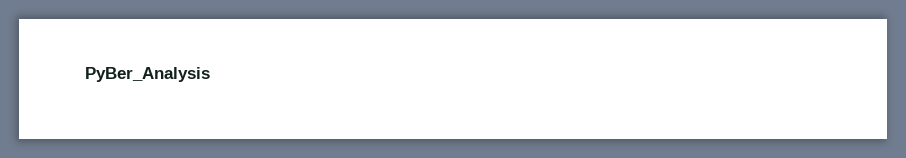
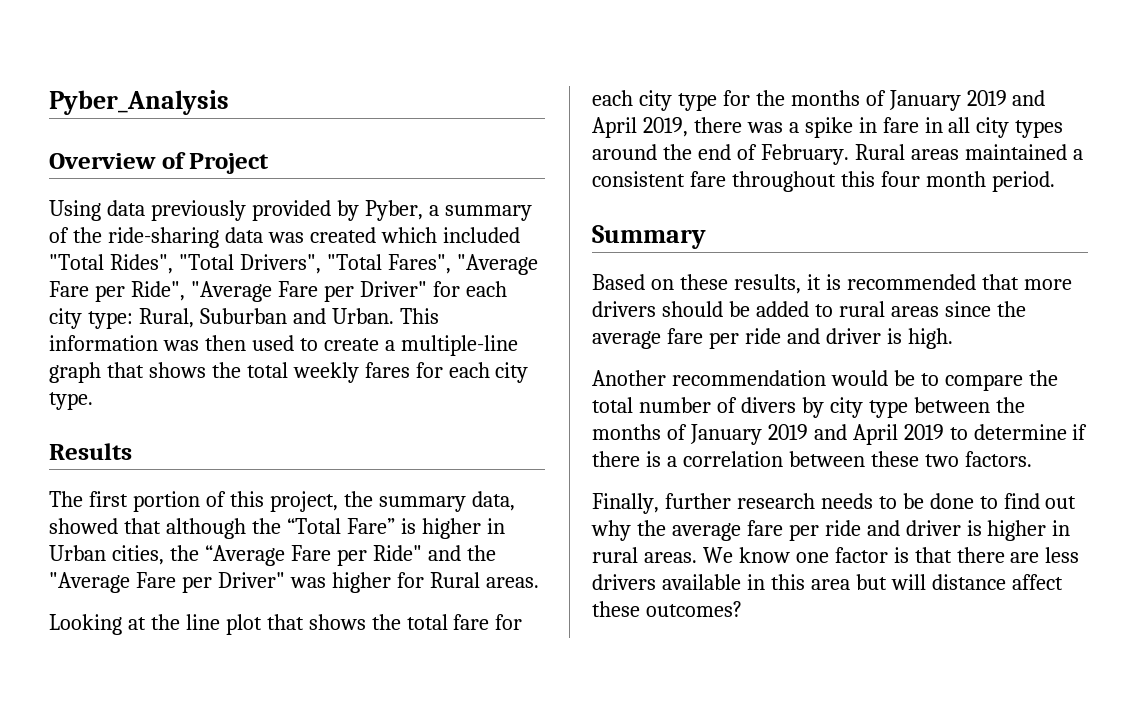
[85,67,210,82] PyBer_Analysis -> [49,90,229,115] [49,152,270,174] [49,200,532,221] [49,227,520,248] [49,254,538,275] [49,281,507,302] [49,308,439,329] [49,335,518,356] [49,362,529,383] [49,392,93,410] [49,443,132,460] [49,491,515,512] [49,518,505,539] [49,545,496,566] [49,572,539,593] [49,614,523,635] [592,90,1046,111] [592,117,1064,138] [592,144,1083,165] [592,171,1055,192] [592,225,706,249] [592,274,1072,294] [592,301,1026,317] [592,328,953,349] [592,370,1058,391] [592,397,1025,418] [592,424,1088,445] [592,451,1032,467] [592,493,1077,514] [591,520,1071,541] [592,547,1080,563] [592,574,1063,590] [592,601,742,617] Pyber_Analysis // Overview of Project // Using data previously provided by Pyber, a summary of the ride-sharing data was created which included "Total Rides", "Total Drivers", "Total Fares", "Average Fare per Ride", "Average Fare per Driver" for each city type: Rural, Suburban and Urban. This information was then used to create a multiple-line graph that shows the total weekly fares for each city type. // Results // The first portion of this project, the summary data, showed that although the “Total Fare” is higher in Urban cities, the “Average Fare per Ride" and the "Average Fare per Driver" was higher for Rural areas. // Looking at the line plot that shows the total fare for each city type for the months of January 2019 and April 2019, there was a spike in fare in all city types around the end of February. Rural areas maintained a consistent fare throughout this four month period. // Summary // Based on these results, it is recommended that more drivers should be added to rural areas since the average fare per ride and driver is high. // Another recommendation would be to compare the total number of divers by city type between the months of January 2019 and April 2019 to determine if there is a correlation between these two factors. // Finally, further research needs to be done to find out why the average fare per ride and driver is higher in rural areas. We know one factor is that there are less drivers available in this area but will distance affect these outcomes?

